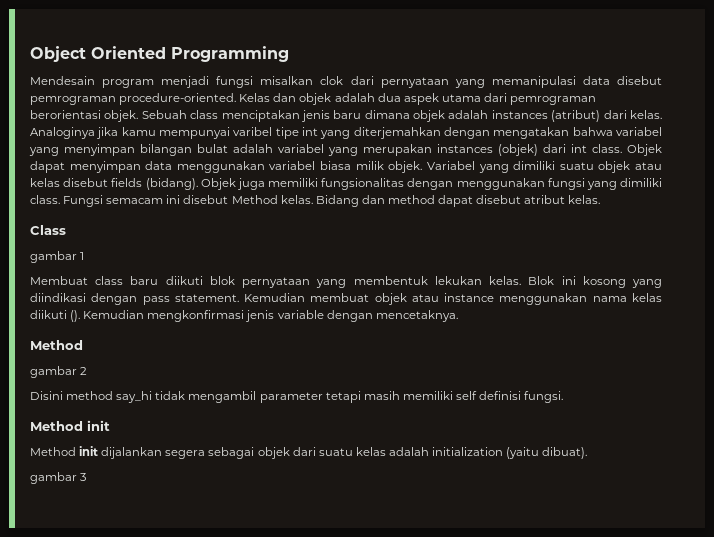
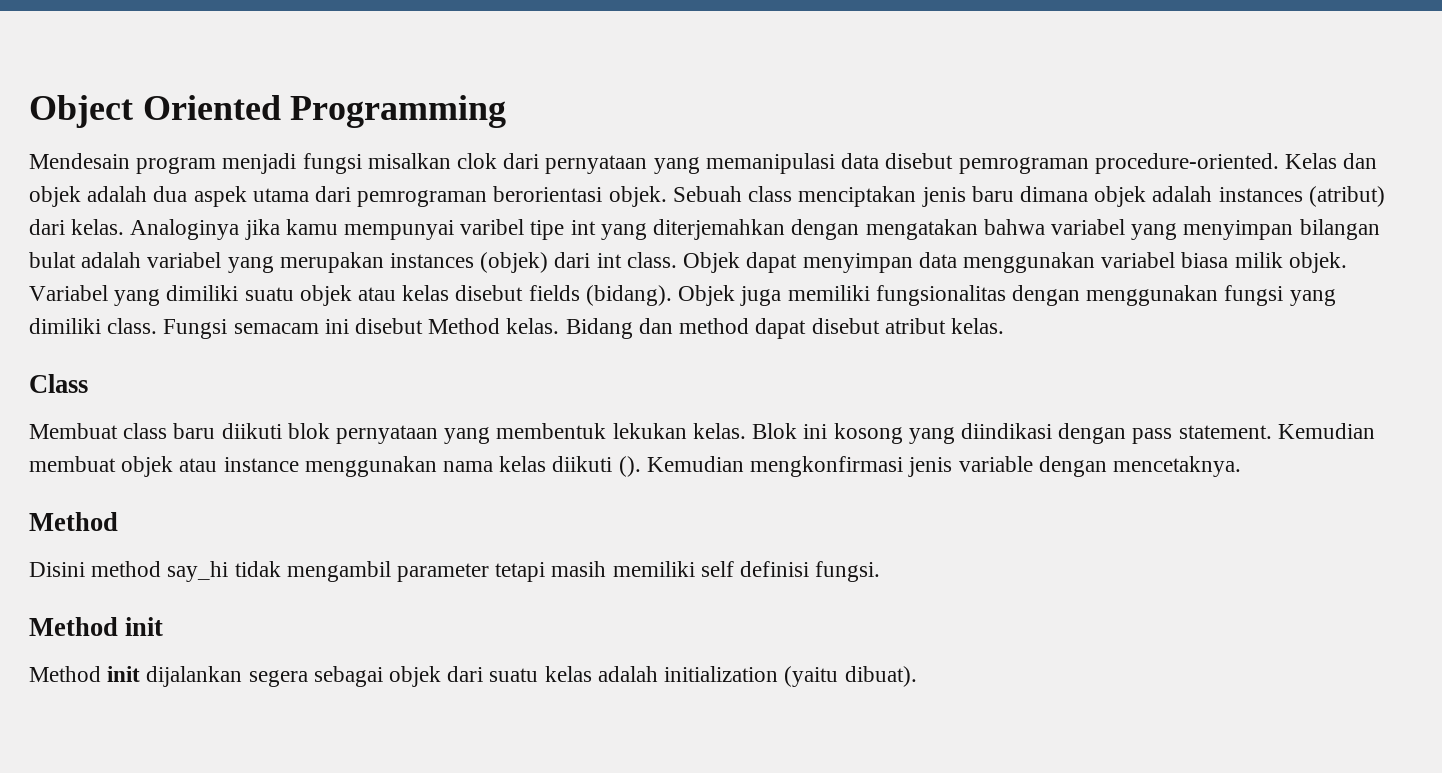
[30,251,85,263] // gambar 1 -> (88, 383) none
[30,366,88,378] // gambar 2 -> (118, 521) none
[30,472,87,484] // gambar 3 -> (917, 676) none

